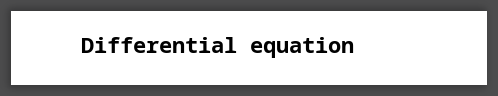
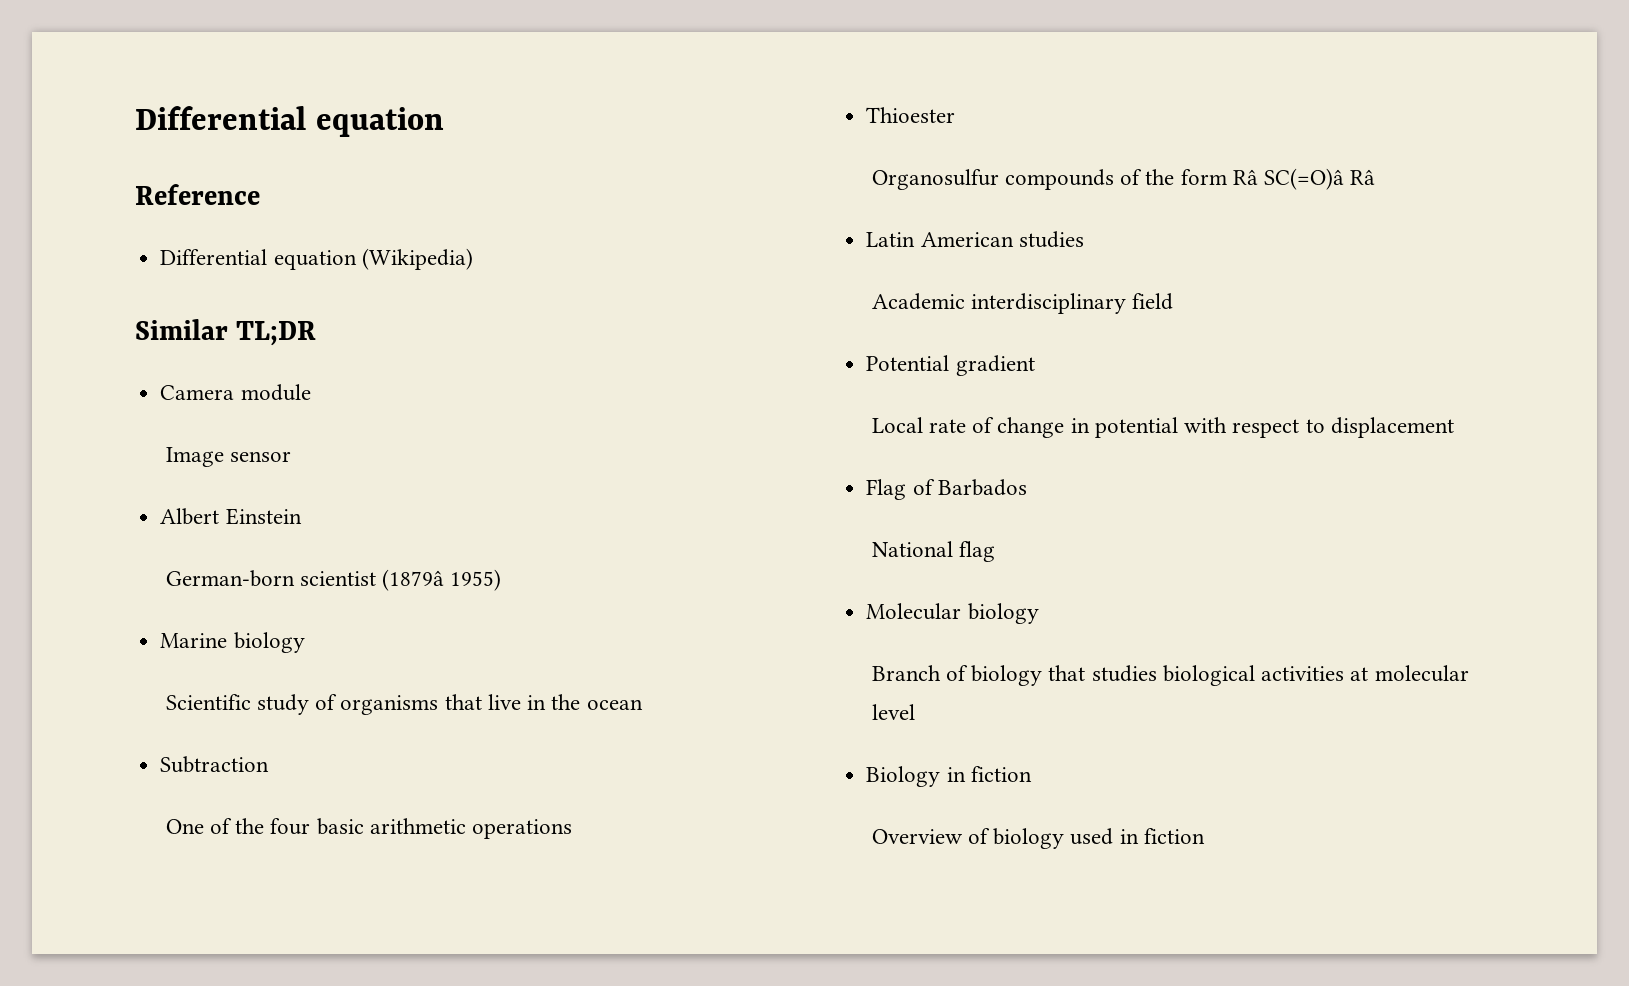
[81,37,354,58] Differential equation -> [135,106,444,137] [135,184,260,205] [160,248,473,270] [135,319,317,346] [160,384,311,401] [165,447,292,467] [160,508,302,525] [165,569,502,591] [160,632,305,653] [165,694,643,715] [160,756,270,773] [165,818,573,839] [866,107,956,123] [871,168,1376,190] [866,231,1084,248] [871,293,1174,314] [866,355,1035,376] [871,417,1454,438] [866,479,1027,500] [871,541,996,562] [866,603,1039,624] [871,665,1469,686] [871,704,915,720] [866,766,1032,787] [871,828,1205,849] Differential equation // Reference // Differential equation (Wikipedia) // Similar TL;DR // Camera module // Image sensor // Albert Einstein // German-born scientist (1879â 1955) // Marine biology // Scientific study of organisms that live in the ocean // Subtraction // One of the four basic arithmetic operations // Thioester // Organosulfur compounds of the form Râ SC(=O)â Râ // Latin American studies // Academic interdisciplinary field // Potential gradient // Local rate of change in potential with respect to displacement // Flag of Barbados // National flag // Molecular biology // Branch of biology that studies biological activities at molecular level // Biology in fiction // Overview of biology used in fiction

